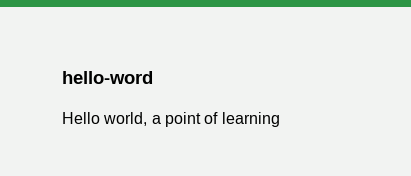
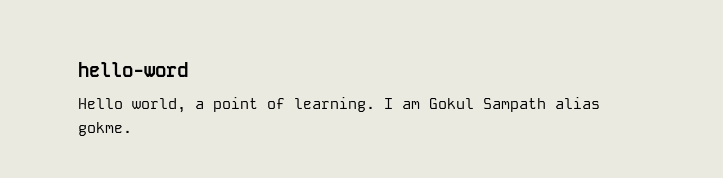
[221,112,280,127] learning -> [294,97,600,112] [78,122,132,136] learning. I am Gokul Sampath alias gokme.

